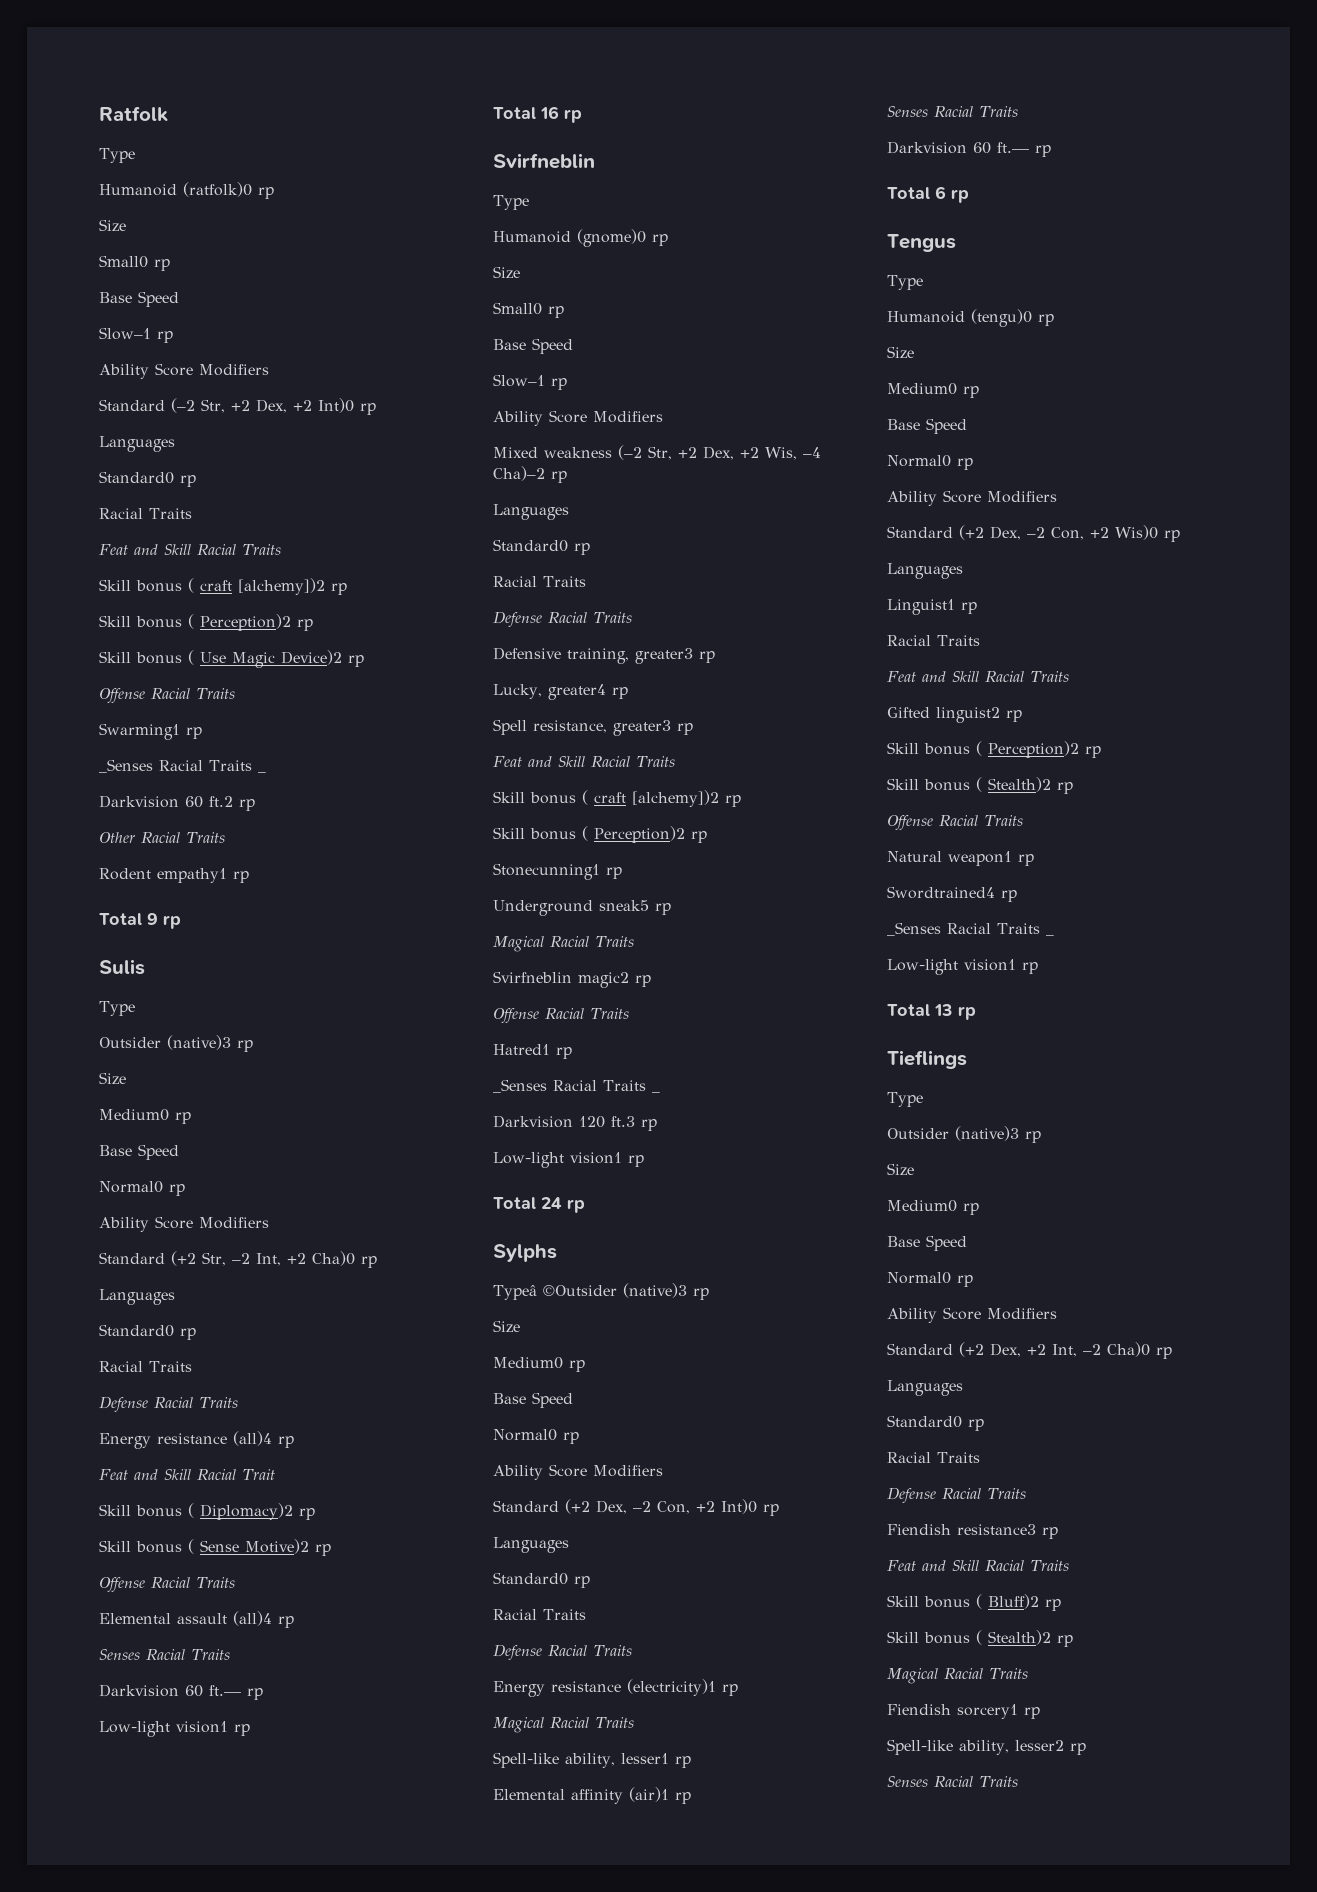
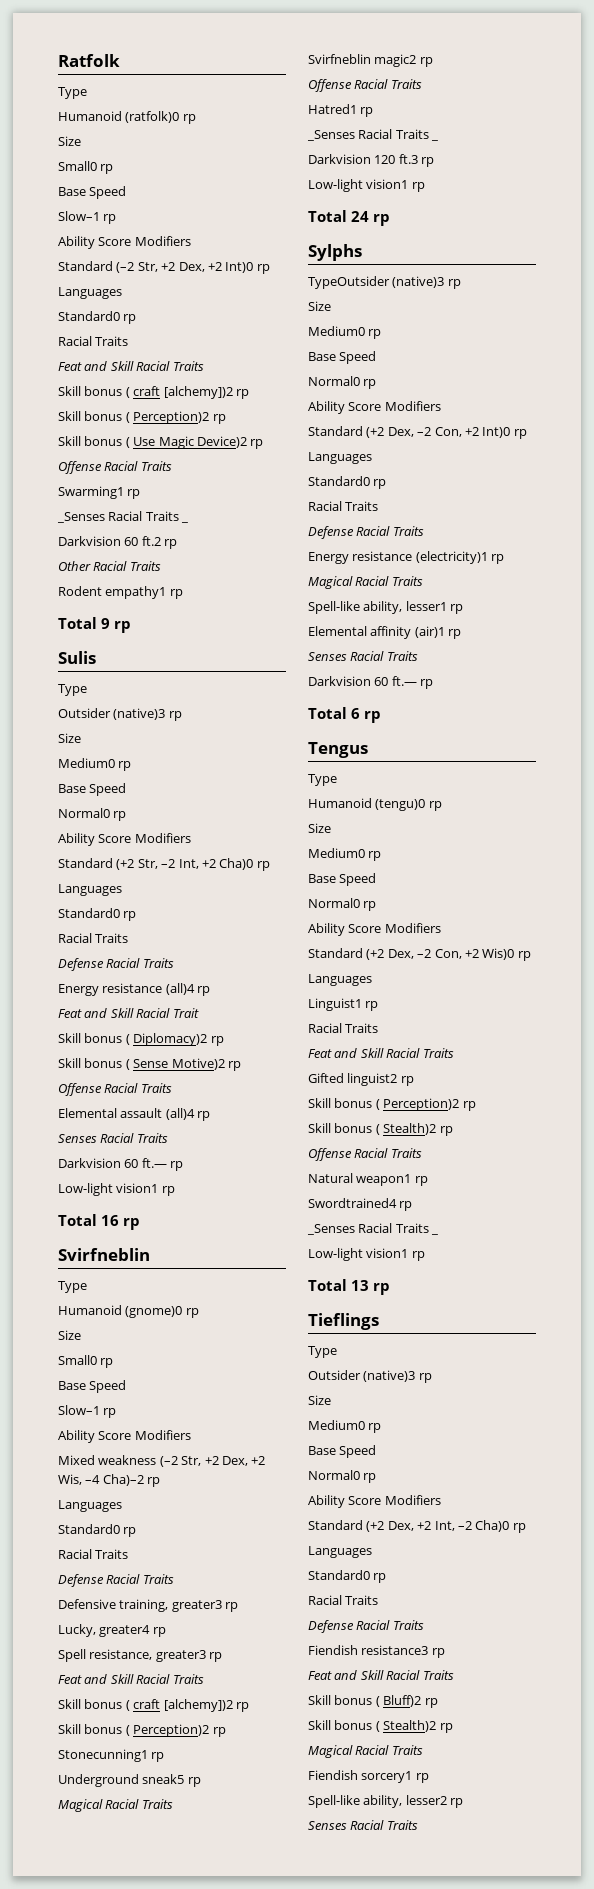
[493,1285,617,1300] Typeâ ©Outsider -> [308,276,390,289] TypeOutsider

